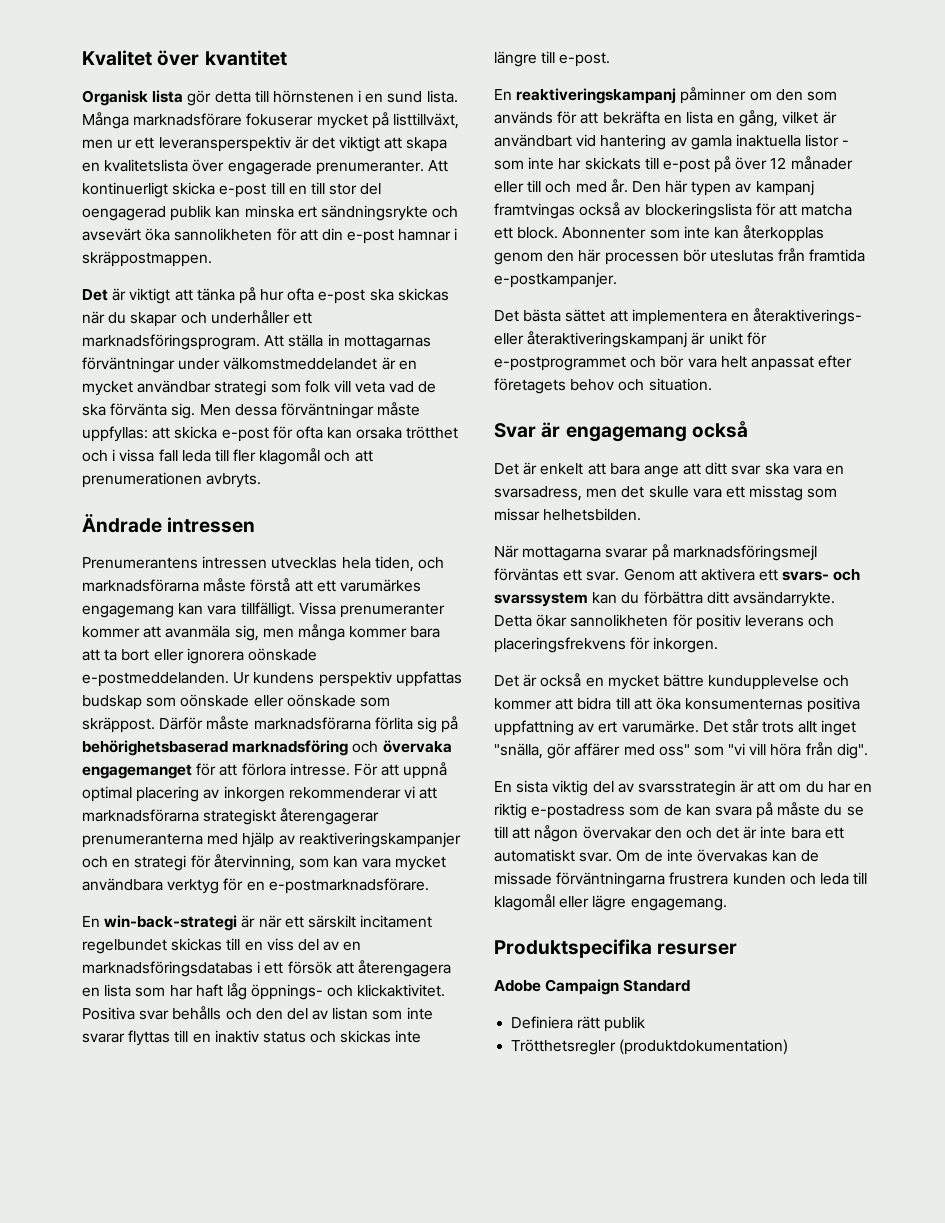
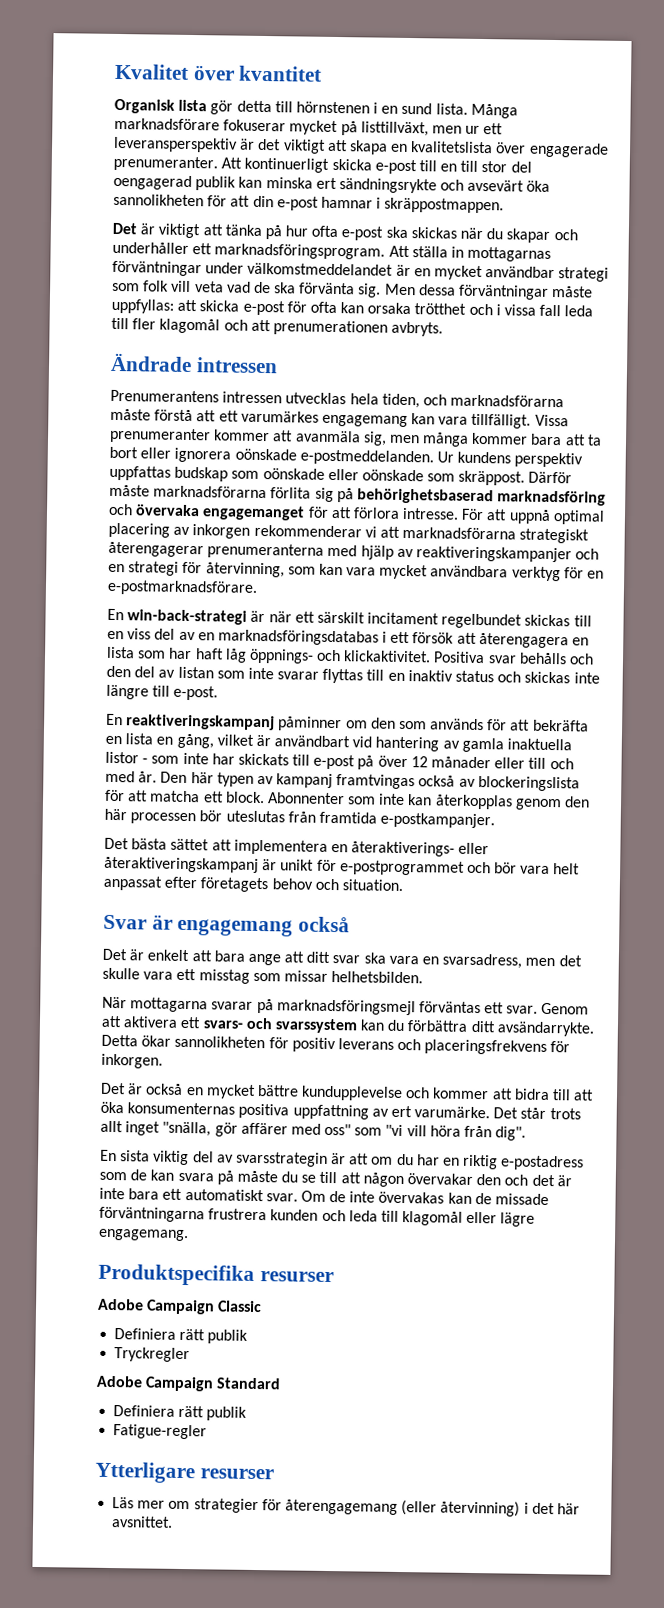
(738, 949) none -> [98,1298,263,1315] [114,1328,249,1344] [114,1347,191,1363] // Adobe Campaign Classic // Definiera rätt publik // Tryckregler
[511,1039,789,1055] Trötthetsregler (produktdokumentation) -> [113,1424,208,1440] [95,1461,274,1484] [112,1497,580,1517] [112,1516,174,1528] Fatigue-regler // Ytterligare resurser // Läs mer om strategier för återengagemang (eller återvinning) i det här avsnittet.

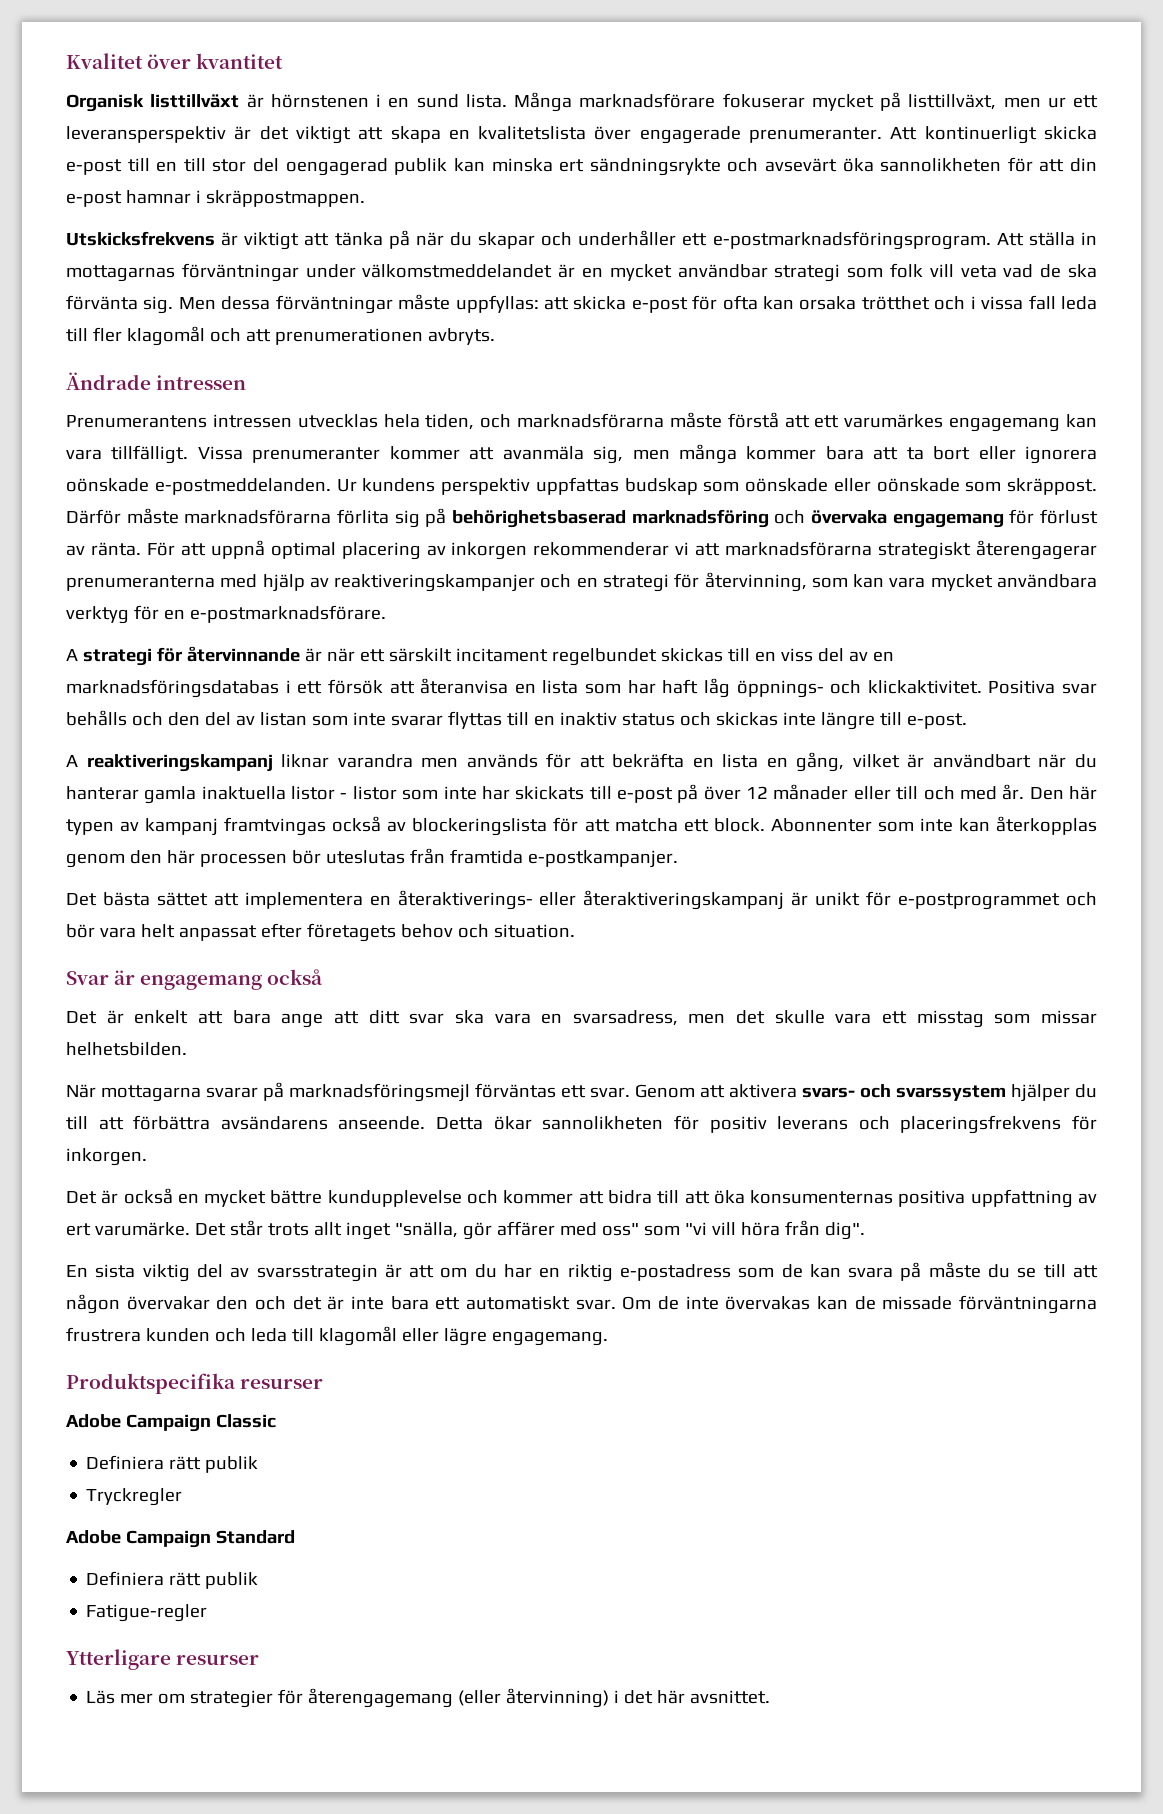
[178,99,293,115] lista gör detta till -> [150,94,264,108] listtillväxt är
[112,222,137,235] Det -> [66,231,215,246] Utskicksfrekvens
[285,225,457,241] hur ofta e-post ska skickas -> (410, 239) none
[214,243,386,260] marknadsföringsprogram. -> [712,231,991,250] e-postmarknadsföringsprogram.
[202,505,460,521] engagemanget för att förlora intresse. -> [892,509,1098,528] [66,542,141,556] engagemang för förlust av ränta.
[107,608,248,625] En win-back-strategi -> [66,646,300,666] A strategi för återvinnande
[478,633,569,649] återengagera -> [420,678,509,694] återanvisa
[106,713,427,732] En reaktiveringskampanj påminner om den som -> [66,754,459,772] A reaktiveringskampanj liknar varandra men
[352,736,460,752] vid hantering av -> [1038,754,1097,768] [66,786,139,800] när du hanterar
(149, 761) none -> [352,786,397,800] listor
[180,1016,202,1029] ett -> (797, 1091) none
[360,1019,595,1037] kan du förbättra ditt avsändarrykte. -> [1011,1084,1097,1102] [66,1115,426,1130] hjälper du till att förbättra avsändarens anseende.

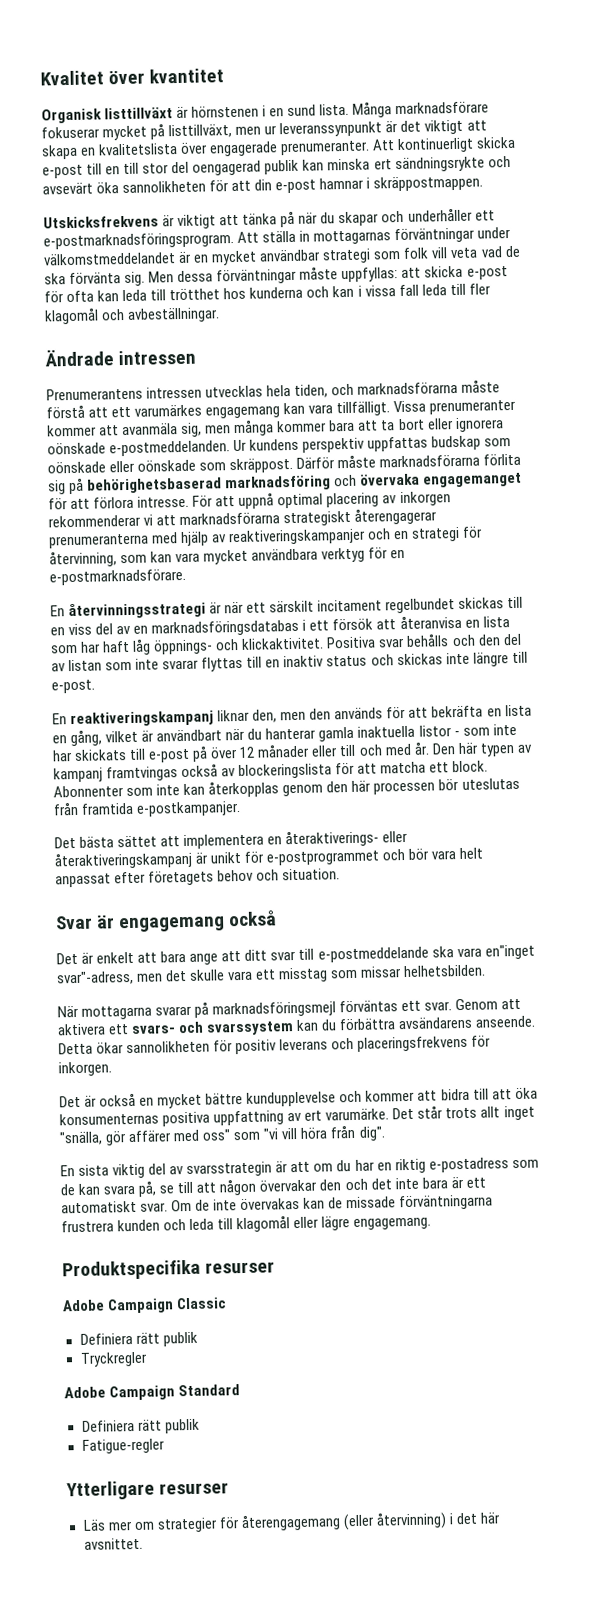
[1073,95,1098,108] [66,126,226,143] ett leveransperspektiv -> [279,121,383,138] leveranssynpunkt
[799,296,966,310] orsaka trötthet och -> [122,285,355,302] leda till trötthet hos kunderna och kan
[245,328,495,345] att prenumerationen avbryts. -> [127,307,221,323] avbeställningar.
[892,509,1098,528] [66,542,141,556] engagemang för förlust av ränta. -> [422,472,523,488] [48,495,190,510] engagemanget för att förlora intresse.
[66,646,300,666] A strategi för återvinnande -> [50,601,207,620] En återvinningsstrategi
[66,755,78,767] A -> [52,713,67,725] En
[337,754,459,768] varandra men -> [252,708,332,723] den, men den
[352,786,397,800] listor -> (460, 733) none
[454,1010,678,1026] ska vara en svarsadress, -> [298,944,535,963] [56,970,134,986] till e-postmeddelande ska vara en"inget svar"-adress,
(797, 1091) none -> [108,1024,130,1035] ett
[1011,1084,1097,1102] [66,1116,124,1130] hjälper du till att -> [296,1019,338,1031] kan du
[900,1262,1011,1281] på måste du -> [138,1180,158,1197] på,
[327,1296,345,1310] är -> (392, 1184) none
(429, 1303) none -> [450,1176,464,1189] är

